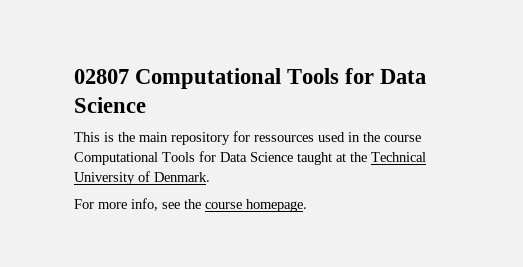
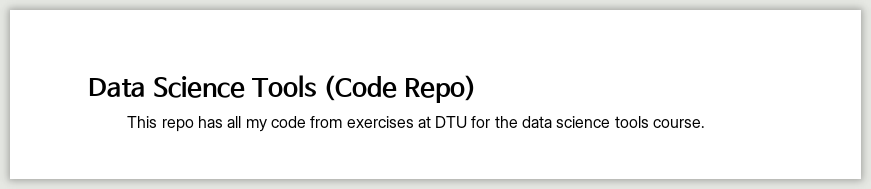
[74,68,427,89] [74,97,146,113] [74,131,421,145] [74,151,426,165] [74,171,210,185] [74,198,307,212] 02807 Computational Tools for Data Science // This is the main repository for ressources used in the course Computational Tools for Data Science taught at the Technical University of Denmark. // For more info, see the course homepage. -> [88,75,477,103] [127,116,706,132] Data Science Tools (Code Repo) // This repo has all my code from exercises at DTU for the data science tools course.

